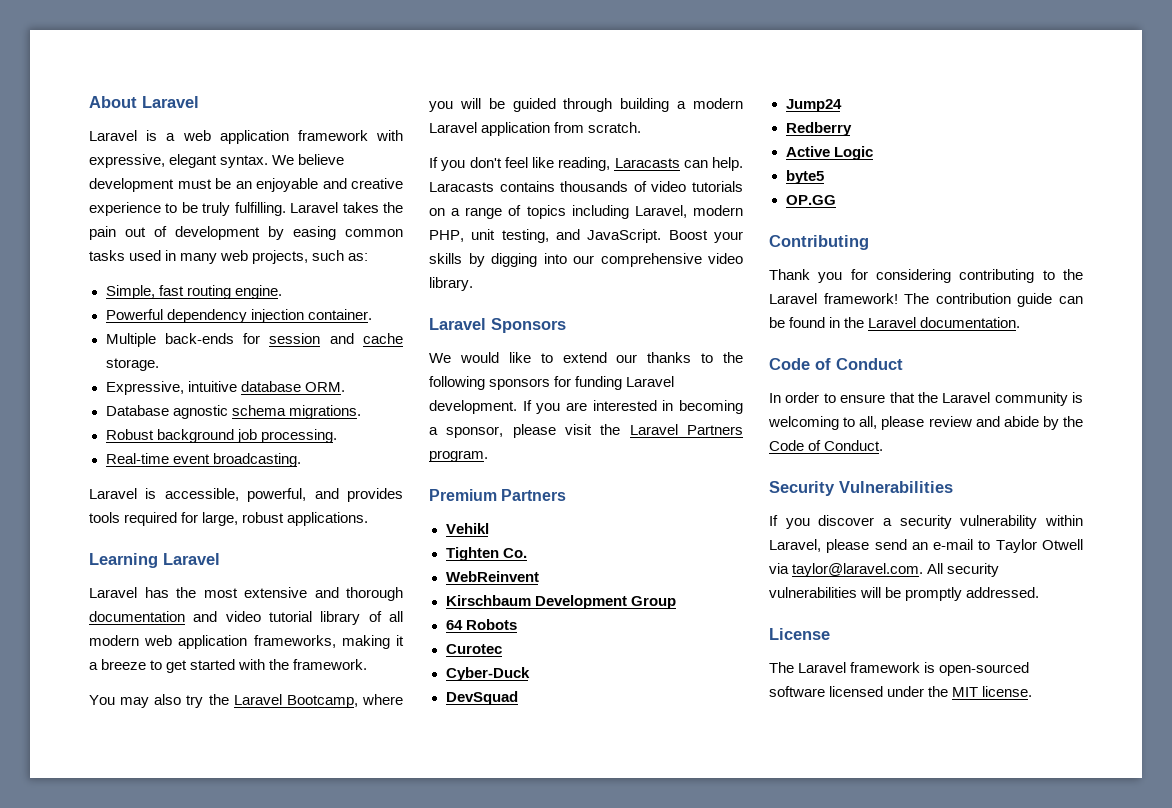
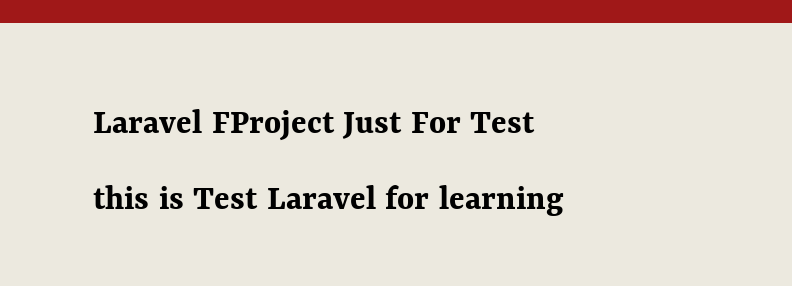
[89,96,199,108] [89,130,403,144] [89,154,345,168] [89,178,403,192] [89,202,404,216] [89,226,403,240] [89,250,369,264] [105,285,282,299] [105,309,372,323] [105,333,404,347] [105,358,159,371] [105,381,345,395] [105,405,361,419] [105,429,337,443] [105,453,301,467] [89,488,403,502] [89,512,369,526] [89,553,220,568] [89,587,403,601] [89,611,403,625] [89,635,404,649] [89,659,368,673] [89,694,404,708] [429,98,743,112] [429,122,642,136] [429,157,743,171] [429,181,743,192] [429,205,743,219] [429,229,743,243] [429,253,743,267] [429,277,473,291] [429,318,566,333] [429,352,743,363] [429,376,675,390] [429,400,743,414] [429,424,743,438] [429,450,488,462] [429,489,567,501] [445,523,489,534] [445,547,527,561] [445,571,539,582] [445,595,676,609] [445,619,517,630] [445,644,502,654] [445,667,530,681] [445,691,518,705] [785,99,842,112] [785,122,852,136] [785,146,873,160] [785,170,824,184] [785,195,836,205] [769,235,869,250] [769,269,1083,283] [769,293,1083,307] [769,317,1021,328] [769,358,903,370] [769,392,1083,406] [768,416,1083,430] [769,440,884,451] [769,481,953,496] [769,515,1083,529] [769,539,1083,553] [769,563,1000,577] [769,587,1040,601] [769,628,830,640] [769,662,1030,676] [769,686,1033,697] About Laravel // Laravel is a web application framework with expressive, elegant syntax. We believe development must be an enjoyable and creative experience to be truly fulfilling. Laravel takes the pain out of development by easing common tasks used in many web projects, such as: // Simple, fast routing engine. // Powerful dependency injection container. // Multiple back-ends for session and cache storage. // Expressive, intuitive database ORM. // Database agnostic schema migrations. // Robust background job processing. // Real-time event broadcasting. // Laravel is accessible, powerful, and provides tools required for large, robust applications. // Learning Laravel // Laravel has the most extensive and thorough documentation and video tutorial library of all modern web application frameworks, making it a breeze to get started with the framework. // You may also try the Laravel Bootcamp, where you will be guided through building a modern Laravel application from scratch. // If you don't feel like reading, Laracasts can help. Laracasts contains thousands of video tutorials on a range of topics including Laravel, modern PHP, unit testing, and JavaScript. Boost your skills by digging into our comprehensive video library. // Laravel Sponsors // We would like to extend our thanks to the following sponsors for funding Laravel development. If you are interested in becoming a sponsor, please visit the Laravel Partners program. // Premium Partners // Vehikl // Tighten Co. // WebReinvent // Kirschbaum Development Group // 64 Robots // Curotec // Cyber-Duck // DevSquad // Jump24 // Redberry // Active Logic // byte5 // OP.GG // Contributing // Thank you for considering contributing to the Laravel framework! The contribution guide can be found in the Laravel documentation. // Code of Conduct // In order to ensure that the Laravel community is welcoming to all, please review and abide by the Code of Conduct. // Security Vulnerabilities // If you discover a security vulnerability within Laravel, please send an e-mail to Taylor Otwell via taylor@laravel.com. All security vulnerabilities will be promptly addressed. // License // The Laravel framework is open-sourced software licensed under the MIT license. -> [93,109,536,141] [93,185,564,216] Laravel FProject Just For Test // this is Test Laravel for learning

